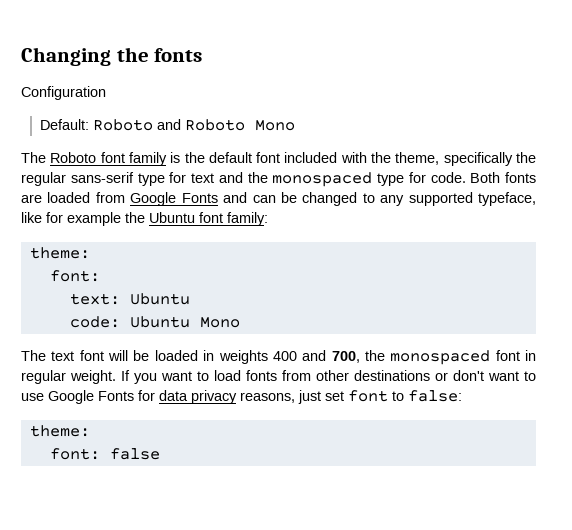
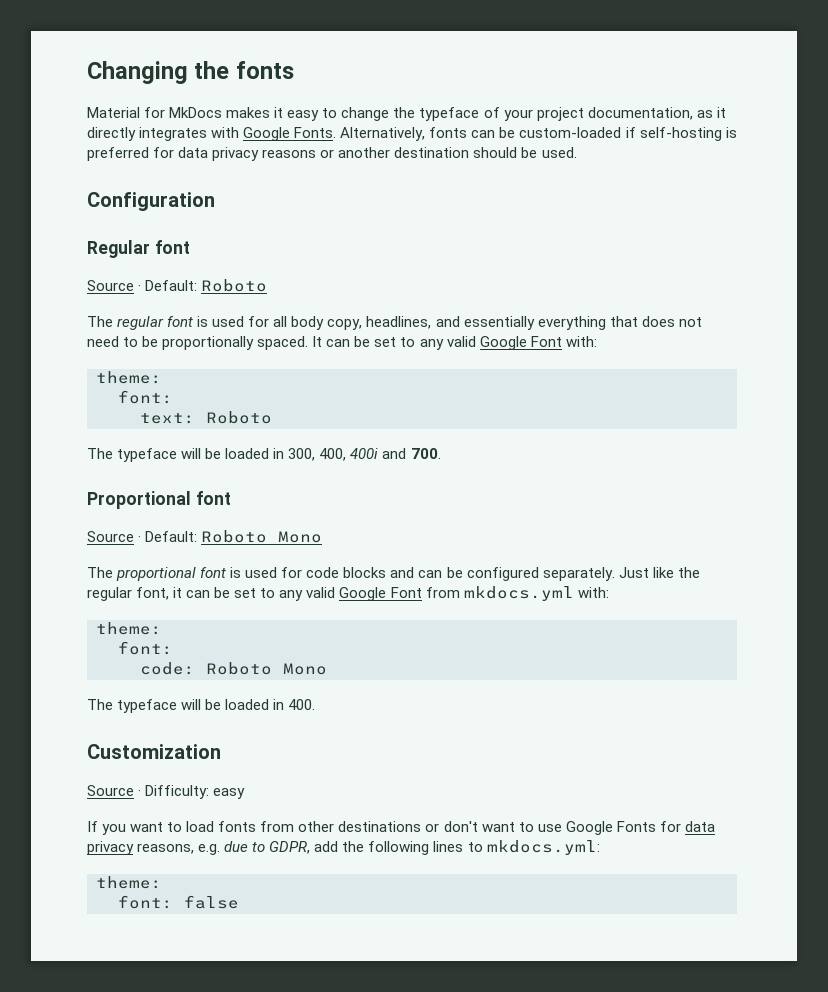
[21,86,106,100] [39,119,295,131] [21,152,537,166] [21,172,536,187] [21,192,536,206] [21,212,268,226] Configuration // Default: Roboto and Roboto Mono // The Roboto font family is the default font included with the theme, specifically the regular sans-serif type for text and the monospaced type for code. Both fonts are loaded from Google Fonts and can be changed to any supported typeface, like for example the Ubuntu font family: -> [87,107,726,121] [87,127,737,141] [87,147,577,161] [87,192,215,211] [87,240,190,258] [87,279,268,292] [87,316,702,330] [87,336,597,350] Material for MkDocs makes it easy to change the typeface of your project documentation, as it directly integrates with Google Fonts. Alternatively, fonts can be custom-loaded if self-hosting is preferred for data privacy reasons or another destination should be used. // Configuration // Regular font // Source · Default: Roboto // The regular font is used for all body copy, headlines, and essentially everything that does not need to be proportionally spaced. It can be set to any valid Google Font with:
[129,293,190,305] [69,316,240,328] [21,350,536,365] [21,370,116,384] Ubuntu // code: Ubuntu Mono // The text font will be loaded in weights 400 and 700, the monospaced font in regular weight. -> [206,411,272,424] [87,448,441,462] [87,491,231,509] [87,530,323,543] [87,567,700,581] [87,586,609,601] [96,622,162,635] [118,641,173,655] [140,662,327,675] [87,699,316,713] [87,744,221,759] [87,785,246,799] Roboto // The typeface will be loaded in 300, 400, 400i and 700. // Proportional font // Source · Default: Roboto Mono // The proportional font is used for code blocks and can be configured separately. Just like the regular font, it can be set to any valid Google Font from mkdocs.yml with: // theme: // font: // code: Roboto Mono // The typeface will be loaded in 400. // Customization // Source · Difficulty: easy //
[298,390,462,404] just set font to false: -> [198,840,600,855] e.g. due to GDPR, add the following lines to mkdocs.yml:

